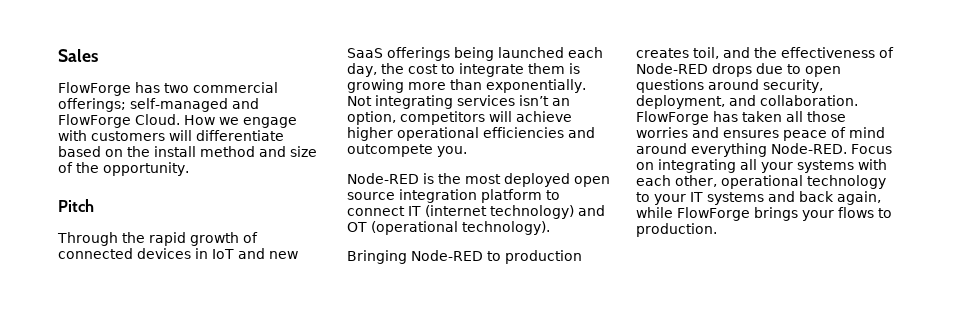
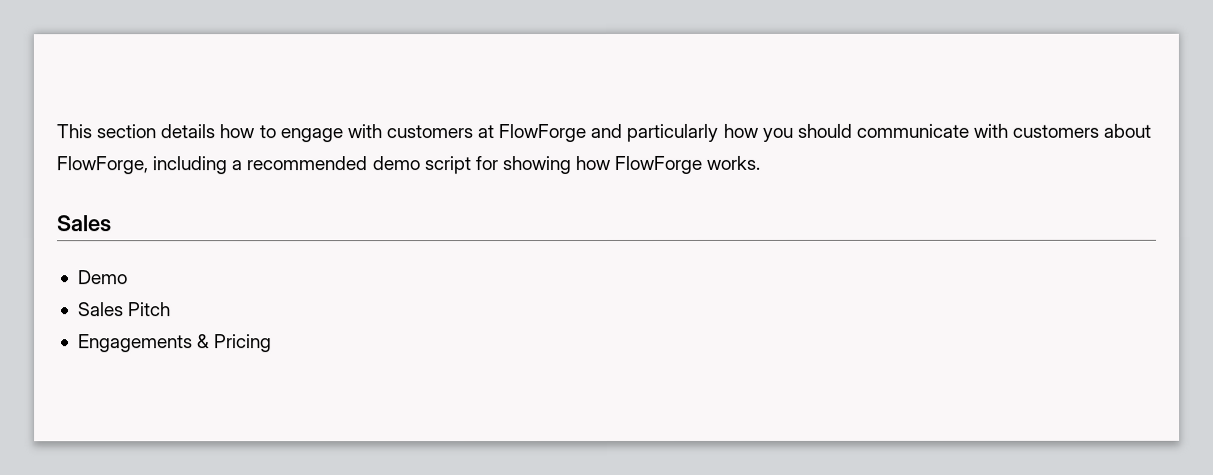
[58,49,98,62] [58,82,278,96] [58,98,259,112] [58,114,297,128] [58,130,284,141] [58,146,317,157] [58,162,189,176] [58,199,94,212] [57,232,258,246] [58,248,298,259] [347,47,603,61] [347,63,580,77] [347,79,586,93] [347,95,570,109] [347,111,572,125] [347,127,595,141] [347,144,467,157] [347,173,610,187] [347,189,560,203] [347,205,605,219] [347,221,550,235] [347,250,582,264] [636,47,894,59] [636,63,841,77] [636,79,823,93] [636,95,858,109] [636,111,846,125] [636,127,885,141] [636,143,892,157] [636,159,887,173] [636,175,886,189] [636,191,881,205] [636,207,892,221] [636,223,717,237] Sales // FlowForge has two commercial offerings; self-managed and FlowForge Cloud. How we engage with customers will differentiate based on the install method and size of the opportunity. // Pitch // Through the rapid growth of connected devices in IoT and new SaaS offerings being launched each day, the cost to integrate them is growing more than exponentially. Not integrating services isn’t an option, competitors will achieve higher operational efficiencies and outcompete you. // Node-RED is the most deployed open source integration platform to connect IT (internet technology) and OT (operational technology). // Bringing Node-RED to production creates toil, and the effectiveness of Node-RED drops due to open questions around security, deployment, and collaboration. FlowForge has taken all those worries and ensures peace of mind around everything Node-RED. Focus on integrating all your systems with each other, operational technology to your IT systems and back again, while FlowForge brings your flows to production. -> [56,123,1152,143] [56,155,761,175] [56,215,111,233] [77,270,128,285] [77,302,172,317] [77,334,273,353] This section details how to engage with customers at FlowForge and particularly how you should communicate with customers about FlowForge, including a recommended demo script for showing how FlowForge works. // Sales // Demo // Sales Pitch // Engagements & Pricing

